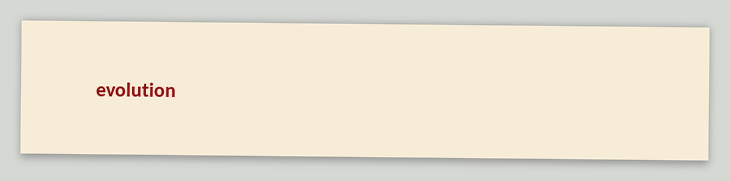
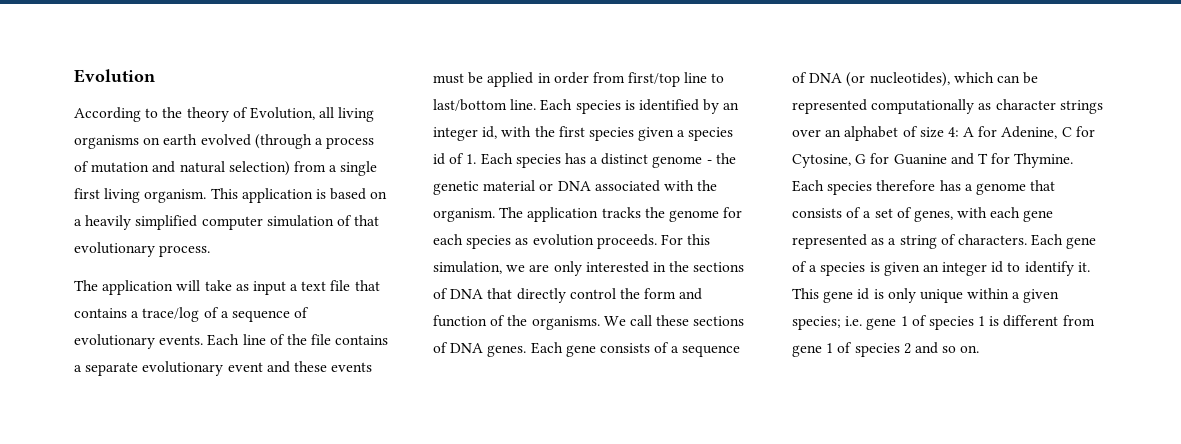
[95,82,177,98] evolution -> [74,69,155,83] [74,107,375,122] [74,134,375,149] [74,161,378,176] [74,188,388,203] [74,215,380,230] [74,242,211,257] [74,280,380,295] [74,307,310,322] [74,334,389,349] [74,361,373,376] [433,72,725,87] [433,99,740,114] [433,126,734,141] [433,153,736,168] [433,180,718,195] [433,207,743,222] [433,234,711,249] [433,261,745,276] [433,288,703,303] [433,315,745,330] [433,342,741,357] [792,72,1039,87] [792,99,1103,114] [792,126,1095,141] [792,153,1074,168] [792,180,1056,195] [792,207,1054,222] [792,234,1097,249] [792,261,1090,276] [792,288,1060,303] [792,315,1095,330] [792,342,980,357] Evolution // According to the theory of Evolution, all living organisms on earth evolved (through a process of mutation and natural selection) from a single first living organism. This application is based on a heavily simplified computer simulation of that evolutionary process. // The application will take as input a text file that contains a trace/log of a sequence of evolutionary events. Each line of the file contains a separate evolutionary event and these events must be applied in order from first/top line to last/bottom line. Each species is identified by an integer id, with the first species given a species id of 1. Each species has a distinct genome - the genetic material or DNA associated with the organism. The application tracks the genome for each species as evolution proceeds. For this simulation, we are only interested in the sections of DNA that directly control the form and function of the organisms. We call these sections of DNA genes. Each gene consists of a sequence of DNA (or nucleotides), which can be represented computationally as character strings over an alphabet of size 4: A for Adenine, C for Cytosine, G for Guanine and T for Thymine. Each species therefore has a genome that consists of a set of genes, with each gene represented as a string of characters. Each gene of a species is given an integer id to identify it. This gene id is only unique within a given species; i.e. gene 1 of species 1 is different from gene 1 of species 2 and so on.

